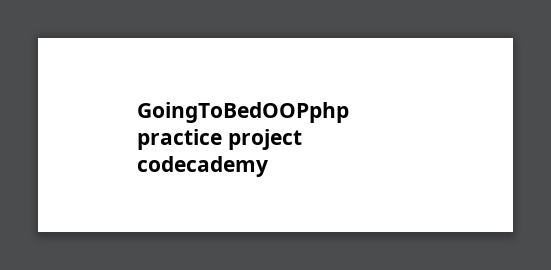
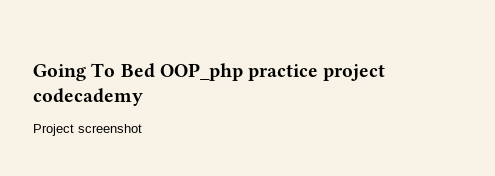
[137,102,349,123] GoingToBedOOPphp -> [33,63,243,81] Going To Bed OOP_php
(268, 166) none -> [33,124,142,136] // Project screenshot

